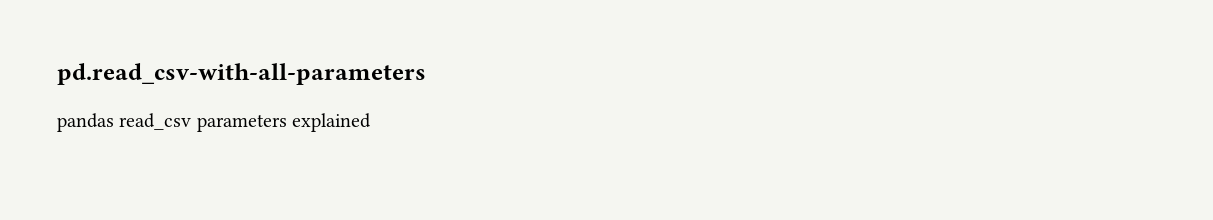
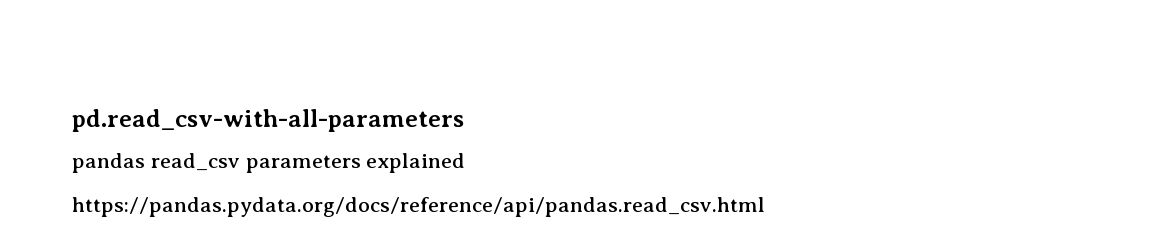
(372, 122) none -> [72,197,765,217] // https://pandas.pydata.org/docs/reference/api/pandas.read_csv.html

